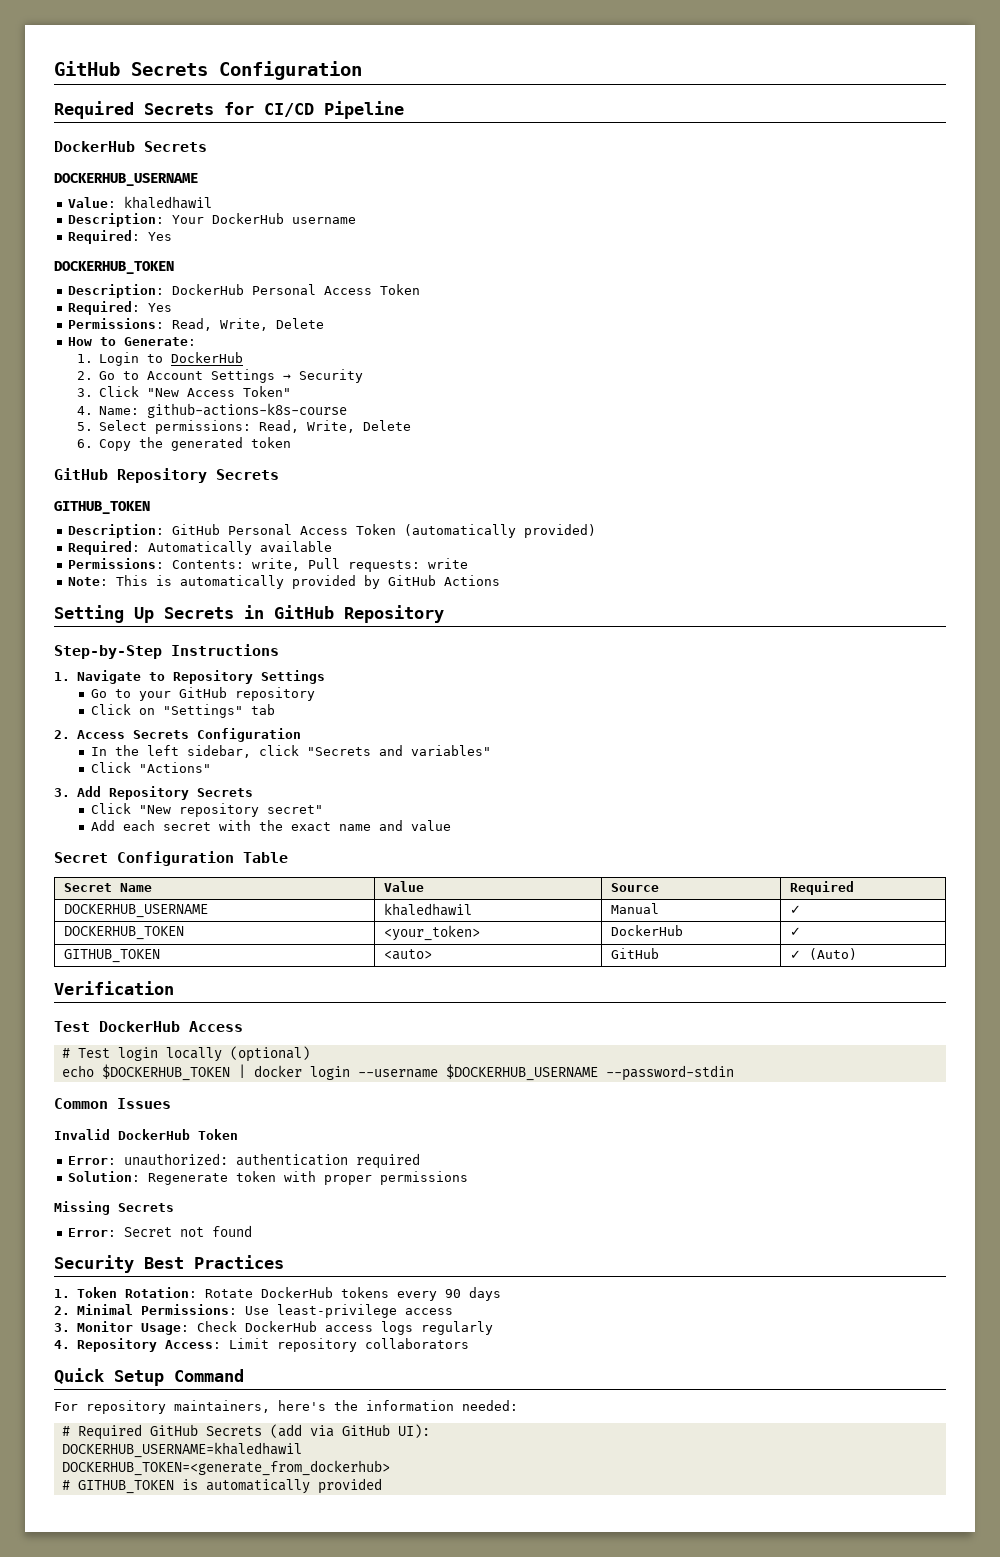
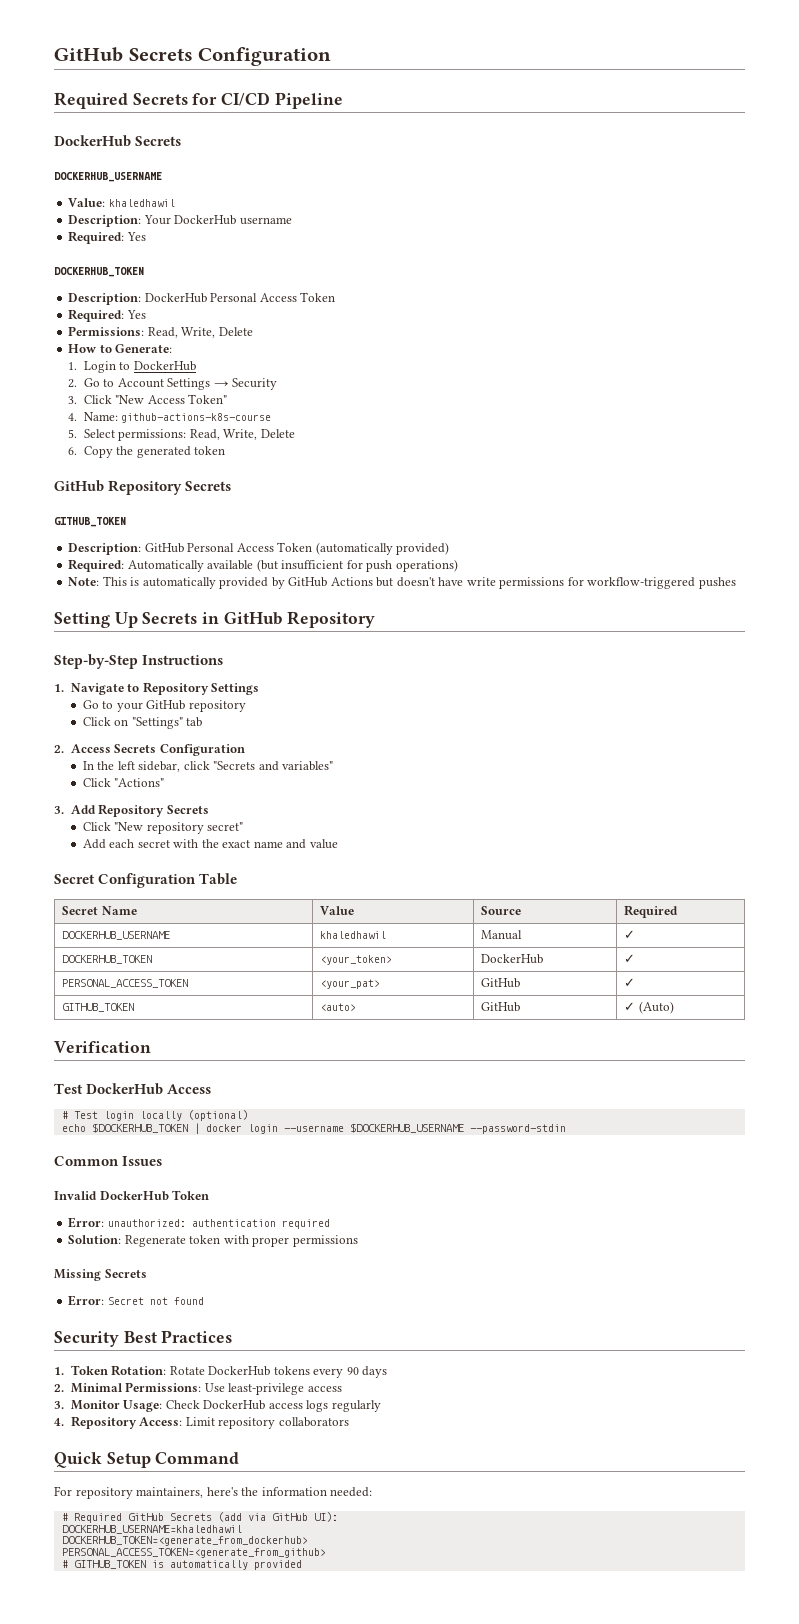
[68,558,469,572] // Permissions: Contents: write, Pull requests: write -> [256,559,458,572] (but insufficient for push operations)
(501, 580) none -> [376,577,736,589] but doesn't have write permissions for workflow-triggered pushes
(801, 931) none -> [62,979,189,988] [320,979,381,989] [481,978,521,988] [624,978,636,987] // PERSONAL_ACCESS_TOKEN | <your_pat> | GitHub | ✓
(390, 1468) none -> [61,1548,326,1558] // PERSONAL_ACCESS_TOKEN=<generate_from_github>

